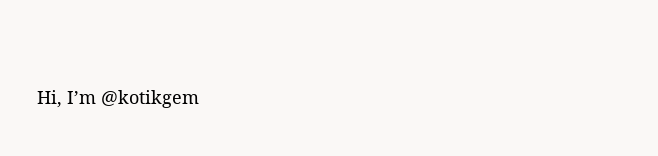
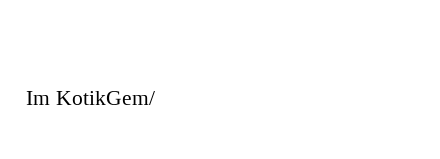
[37,90,199,108] Hi, I’m @kotikgem -> [26,91,155,105] Im KotikGem/

